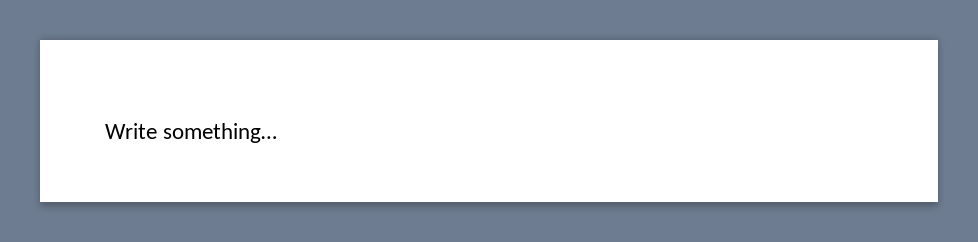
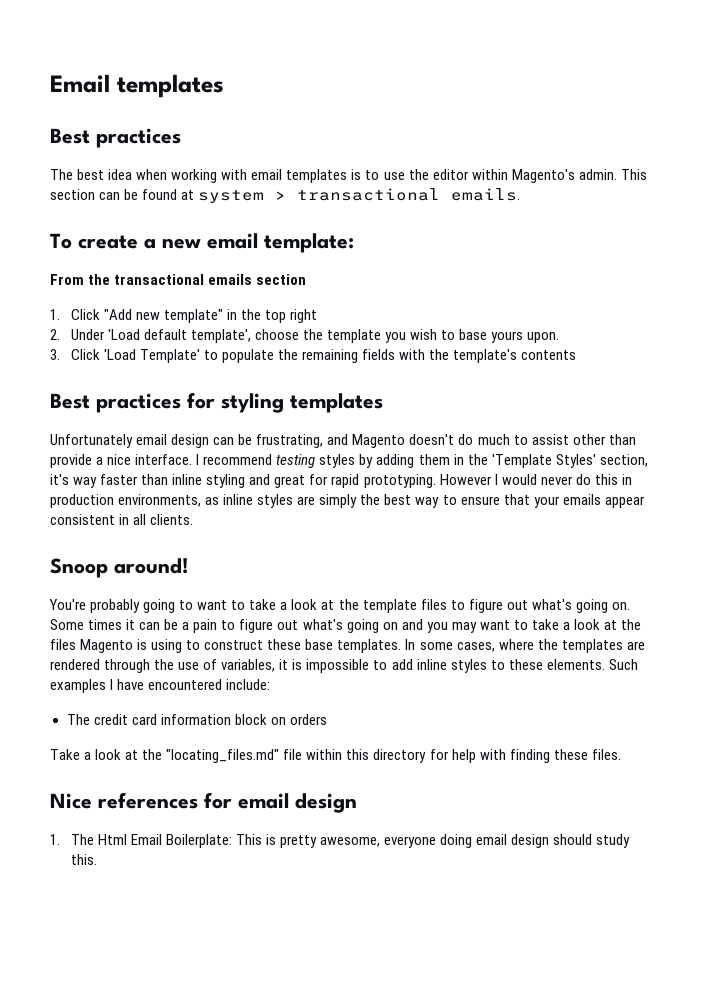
[105,123,278,143] Write something… -> [50,74,224,98] [50,128,181,148] [50,169,647,183] [50,188,521,203] [50,233,354,253] [50,274,307,285] [50,309,317,323] [50,329,560,343] [50,349,577,363] [50,392,383,413] [50,434,636,448] [50,454,648,468] [50,474,632,488] [50,494,645,508] [50,514,194,525] [50,558,189,578] [49,599,630,613] [50,619,642,633] [50,639,645,653] [50,659,638,673] [50,679,271,693] [66,714,327,725] [50,749,621,763] [50,792,357,813] [50,834,631,848] [70,854,97,865] Email templates // Best practices // The best idea when working with email templates is to use the editor within Magento's admin. This section can be found at system > transactional emails. // To create a new email template: // From the transactional emails section // 1. Click "Add new template" in the top right // 2. Under 'Load default template', choose the template you wish to base yours upon. // 3. Click 'Load Template' to populate the remaining fields with the template's contents // Best practices for styling templates // Unfortunately email design can be frustrating, and Magento doesn't do much to assist other than provide a nice interface. I recommend testing styles by adding them in the 'Template Styles' section, it's way faster than inline styling and great for rapid prototyping. However I would never do this in production environments, as inline styles are simply the best way to ensure that your emails appear consistent in all clients. // Snoop around! // You're probably going to want to take a look at the template files to figure out what's going on. Some times it can be a pain to figure out what's going on and you may want to take a look at the files Magento is using to construct these base templates. In some cases, where the templates are rendered through the use of variables, it is impossible to add inline styles to these elements. Such examples I have encountered include: // The credit card information block on orders // Take a look at the "locating_files.md" file within this directory for help with finding these files. // Nice references for email design // 1. The Html Email Boilerplate: This is pretty awesome, everyone doing email design should study this.

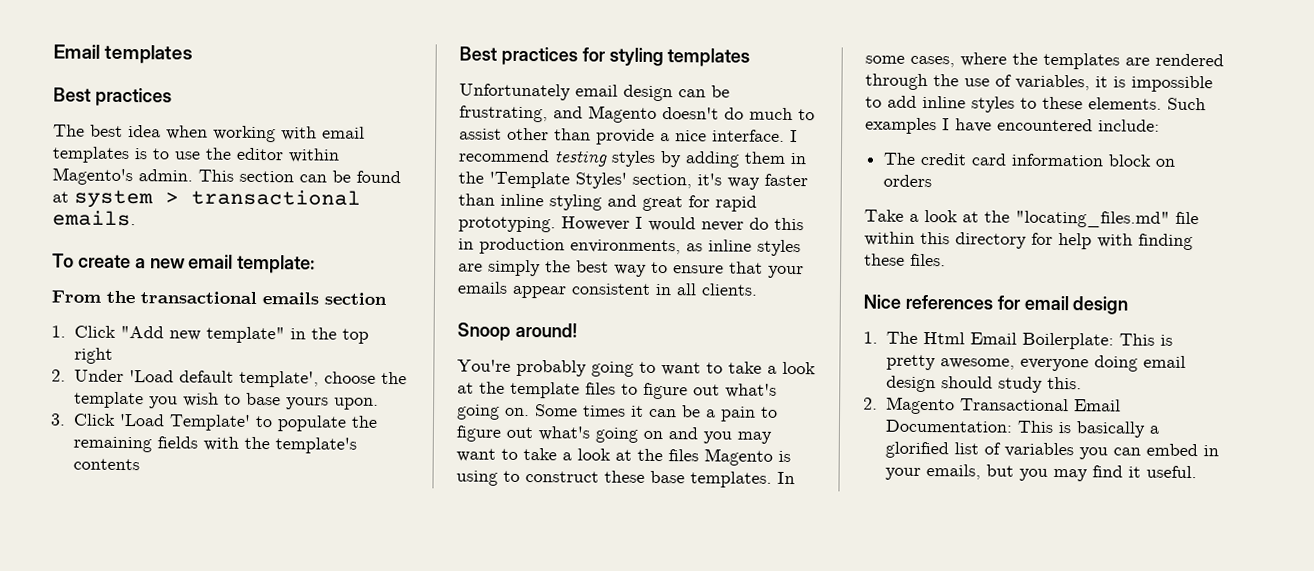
(97, 859) none -> [863,396,1121,415] [884,419,1159,438] [884,441,1219,460] [884,464,1197,482] // 2. Magento Transactional Email Documentation: This is basically a glorified list of variables you can embed in your emails, but you may find it useful.

